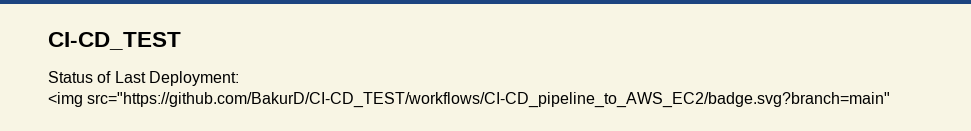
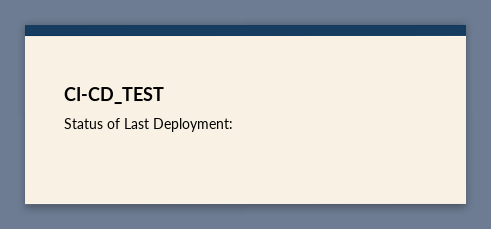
[48,92,891,108] // <img src="https://github.com/BakurD/CI-CD_TEST/workflows/CI-CD_pipeline_to_AWS_EC2/badge.svg?branch=main" -> (234, 125) none

